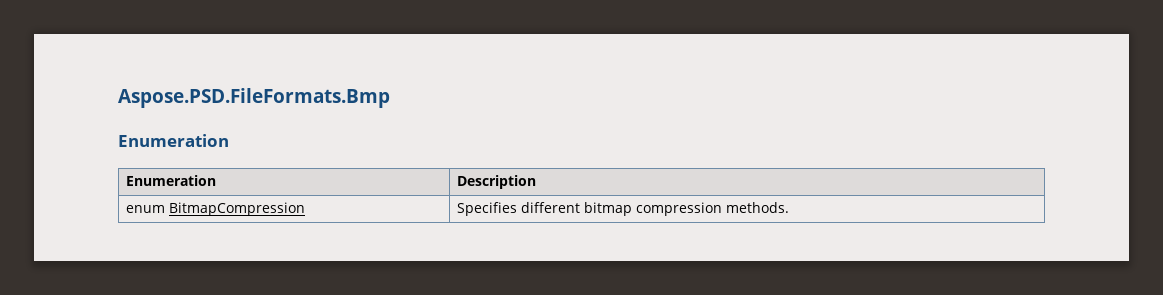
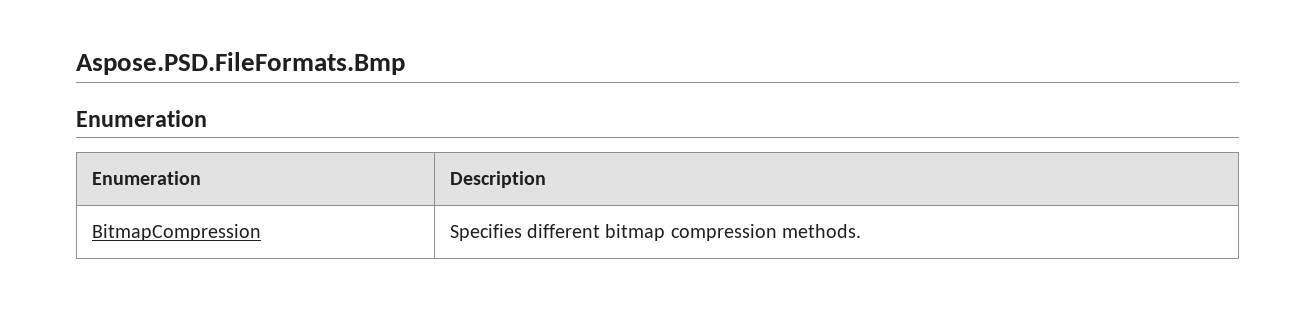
[126,205,166,213] enum -> (546, 179) none

